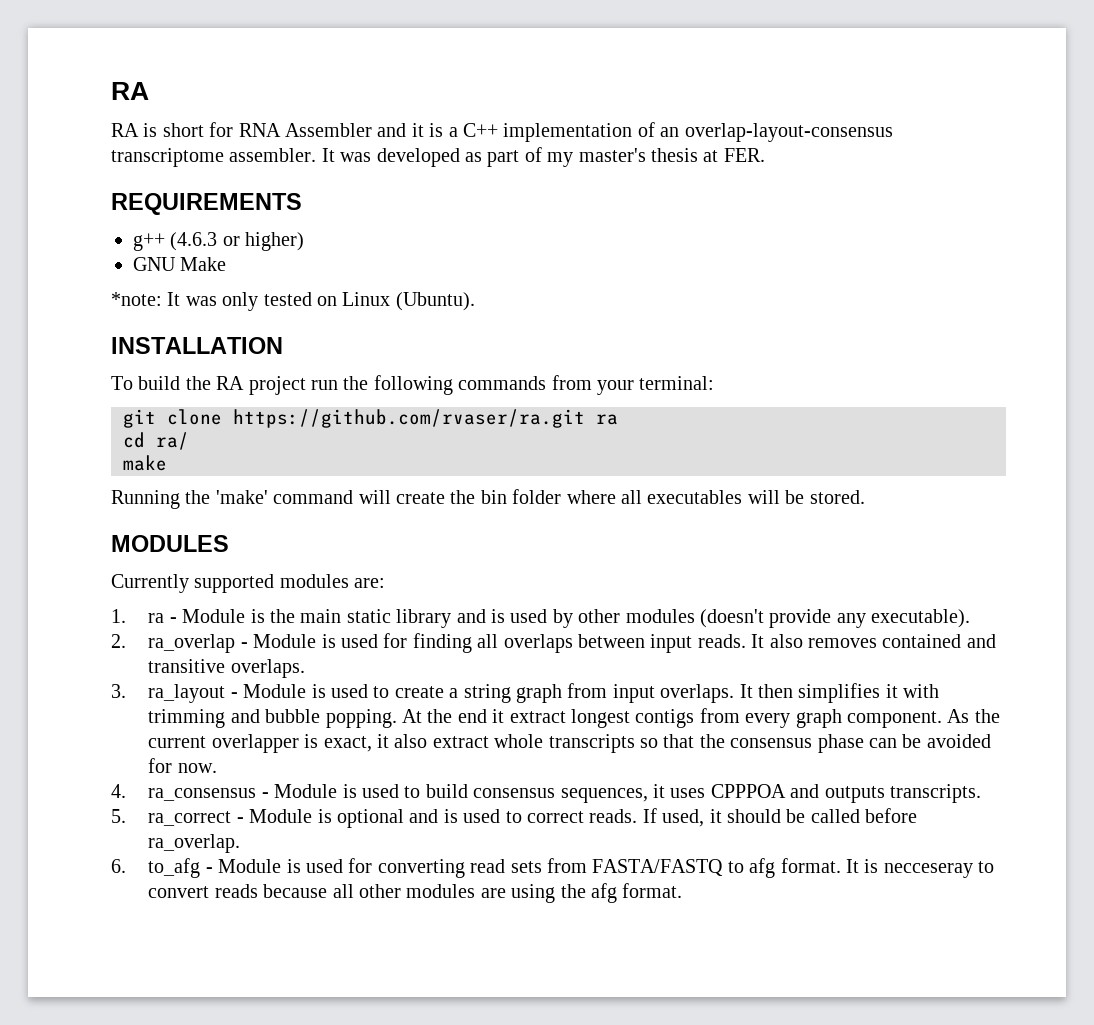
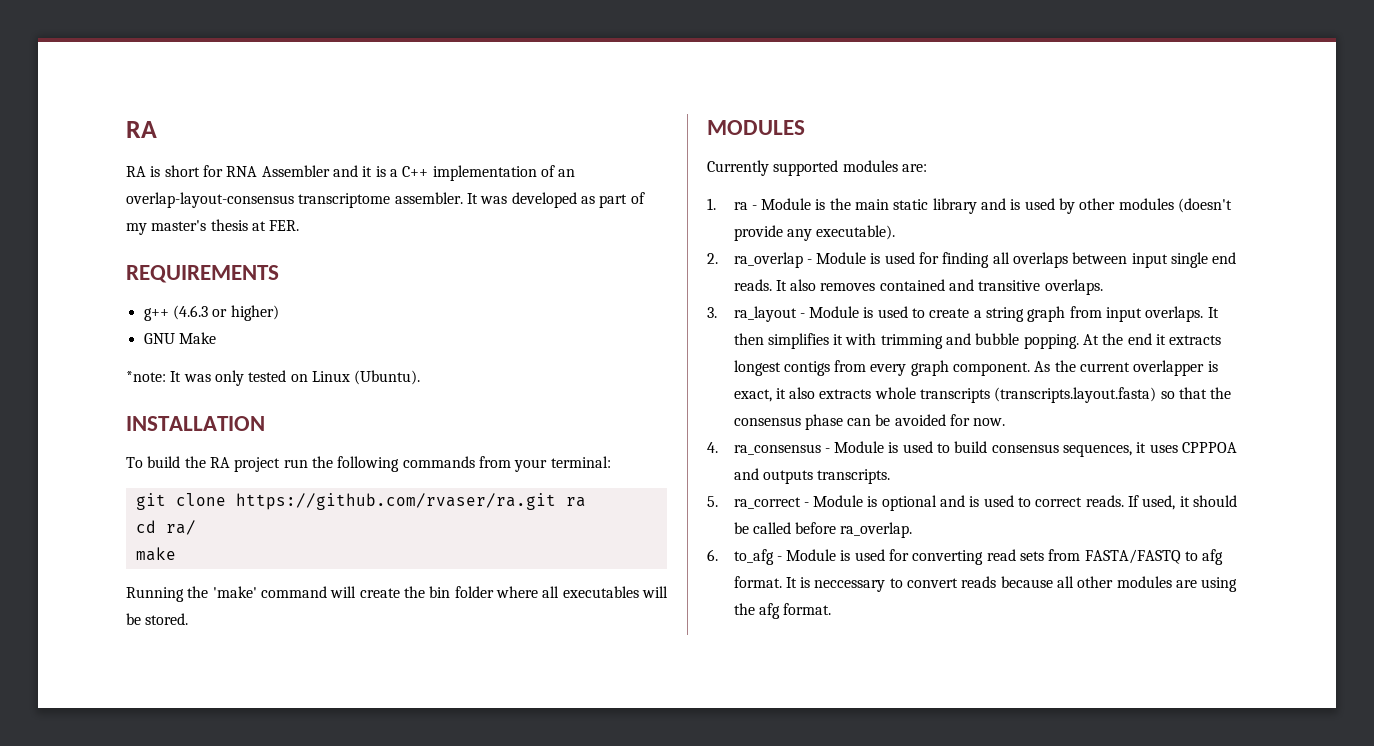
(693, 643) none -> [1171,252,1237,268] single end
[509,711,566,723] extract -> [1169,335,1222,345] extracts
[432,736,489,748] extract -> [819,389,872,399] extracts
(635, 743) none -> [994,387,1157,403] (transcripts.layout.fasta)
[883,863,973,878] necceseray -> [814,580,886,592] neccessary

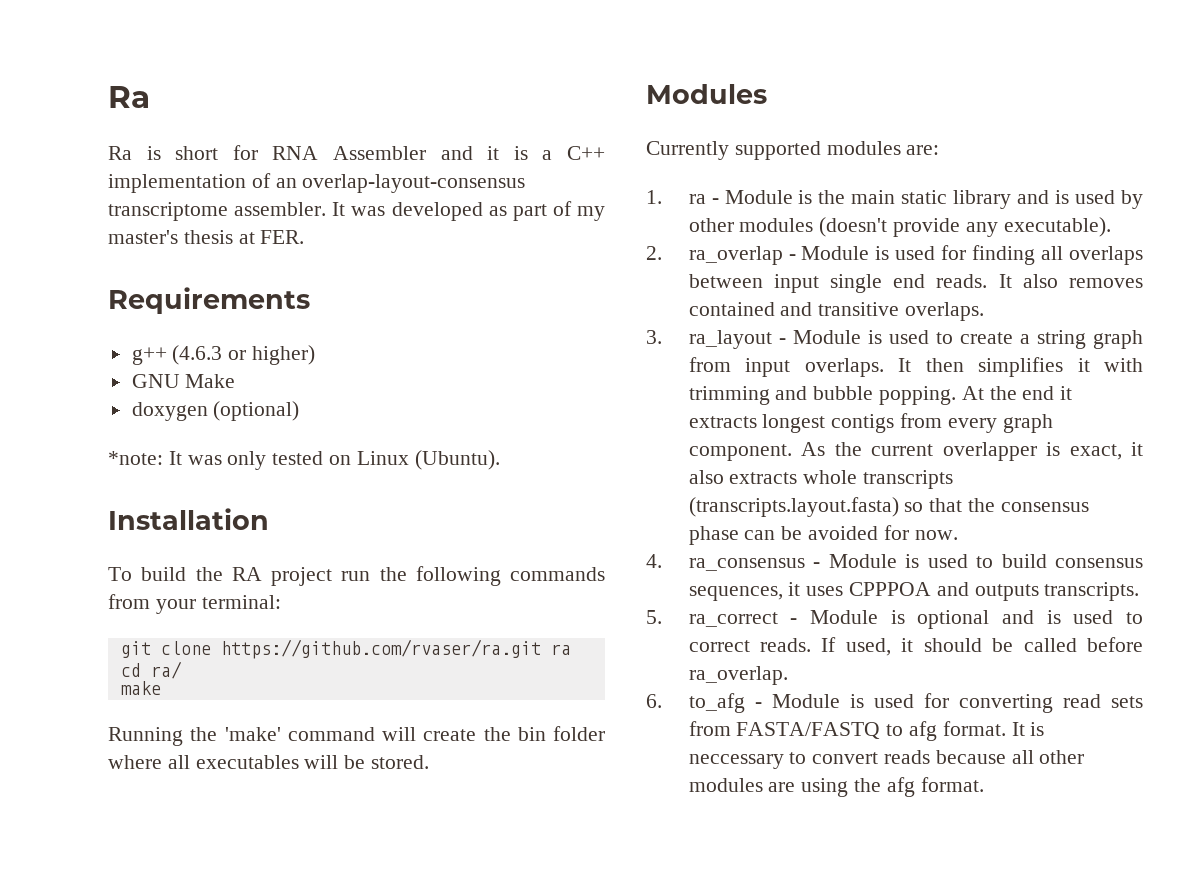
[126,121,157,138] [126,166,146,177] RA // RA -> [108,86,150,108] [108,146,132,160] Ra // Ra
[126,265,279,283] REQUIREMENTS -> [108,287,310,314] Requirements
(216, 338) none -> [131,401,300,421] // doxygen (optional)
[126,416,265,431] INSTALLATION -> [108,508,269,530] Installation
[707,120,805,135] MODULES -> [646,84,767,104] Modules

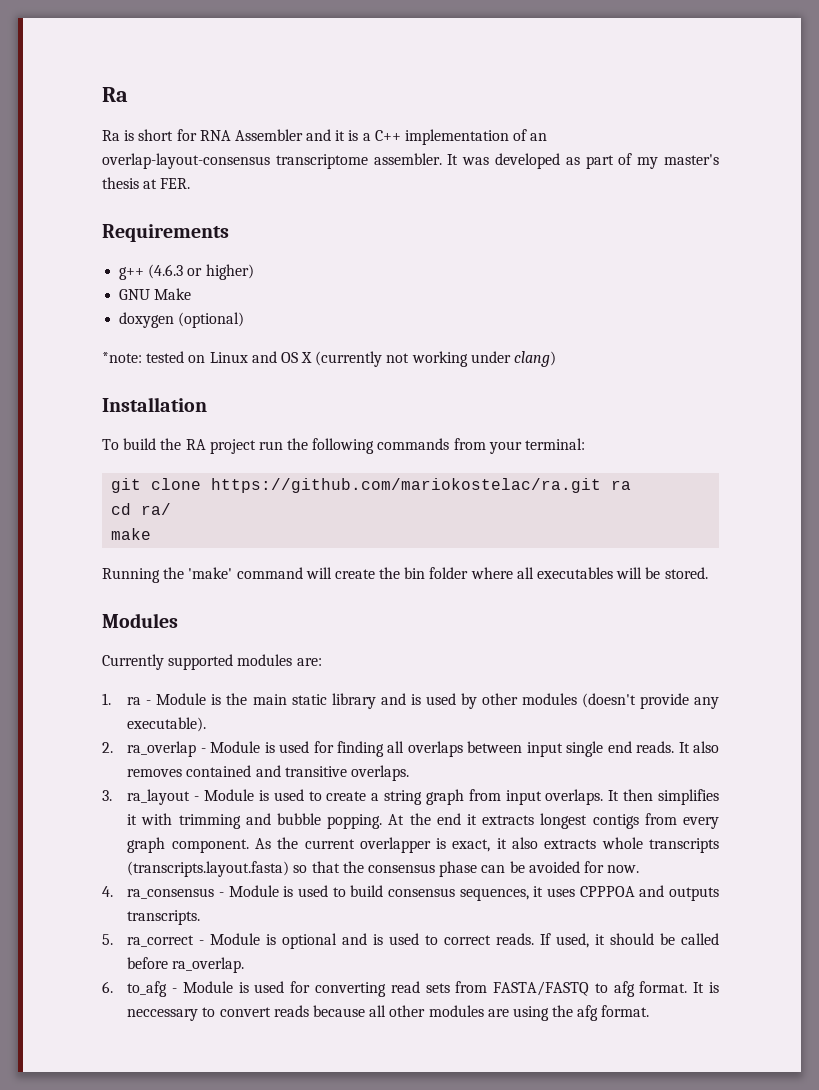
[168,450,500,470] It was only tested on Linux (Ubuntu). -> [146,351,557,367] tested on Linux and OS X (currently not working under clang)
[220,639,541,659] https://github.com/rvaser/ra.git -> [211,478,602,493] https://github.com/mariokostelac/ra.git

